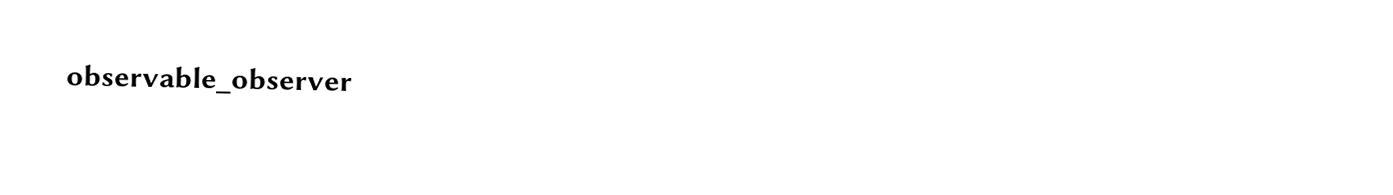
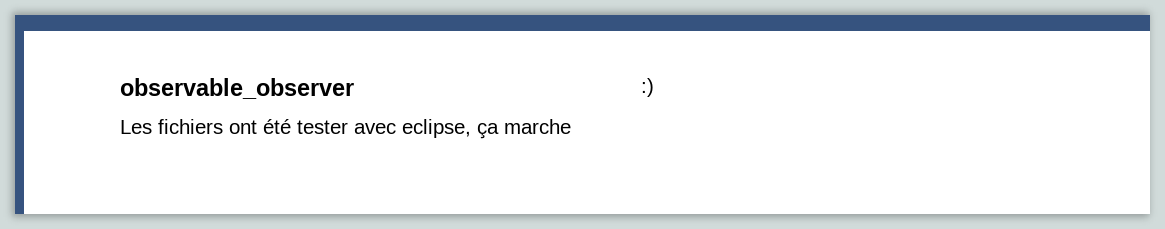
(353, 80) none -> [120,119,571,139] [641,78,654,97] // Les fichiers ont été tester avec eclipse, ça marche :)

